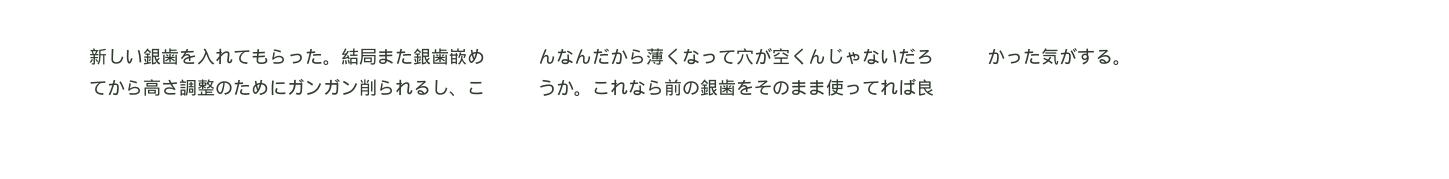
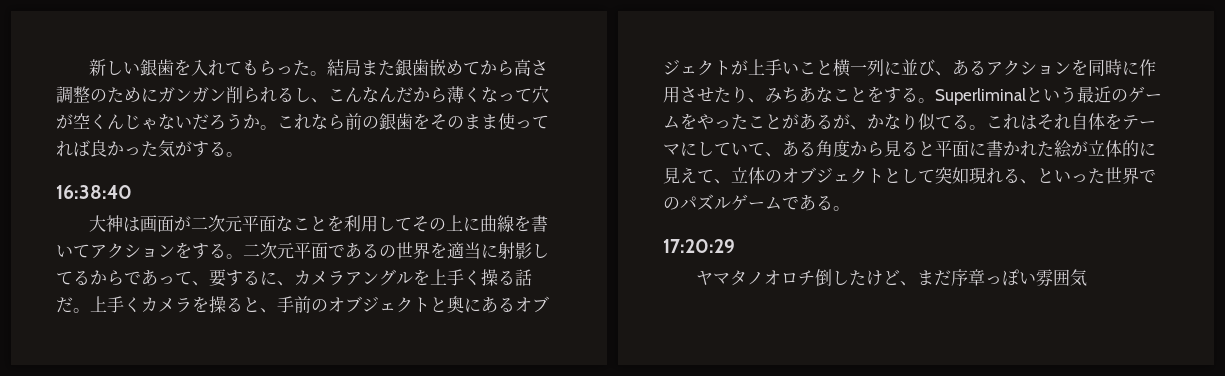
(1131, 63) none -> [56,185,132,199] [88,215,548,232] [56,242,549,259] [56,269,532,287] [56,296,549,313] [663,59,1156,77] [663,86,1162,105] [663,113,1156,131] [663,140,1156,158] [663,167,1156,184] [663,194,850,211] [663,239,735,253] [695,269,1087,287] // 16:38:40 // 大神は画面が二次元平面なことを利用してその上に曲線を書いてアクションをする。二次元平面であるの世界を適当に射影してるからであって、要するに、カメラアングルを上手く操る話だ。上手くカメラを操ると、手前のオブジェクトと奥にあるオブジェクトが上手いこと横一列に並び、あるアクションを同時に作用させたり、みちあなことをする。Superliminalという最近のゲームをやったことがあるが、かなり似てる。これはそれ自体をテーマにしていて、ある角度から見ると平面に書かれた絵が立体的に見えて、立体のオブジェクトとして突如現れる、といった世界でのパズルゲームである。 // 17:20:29 // ヤマタノオロチ倒したけど、まだ序章っぽい雰囲気

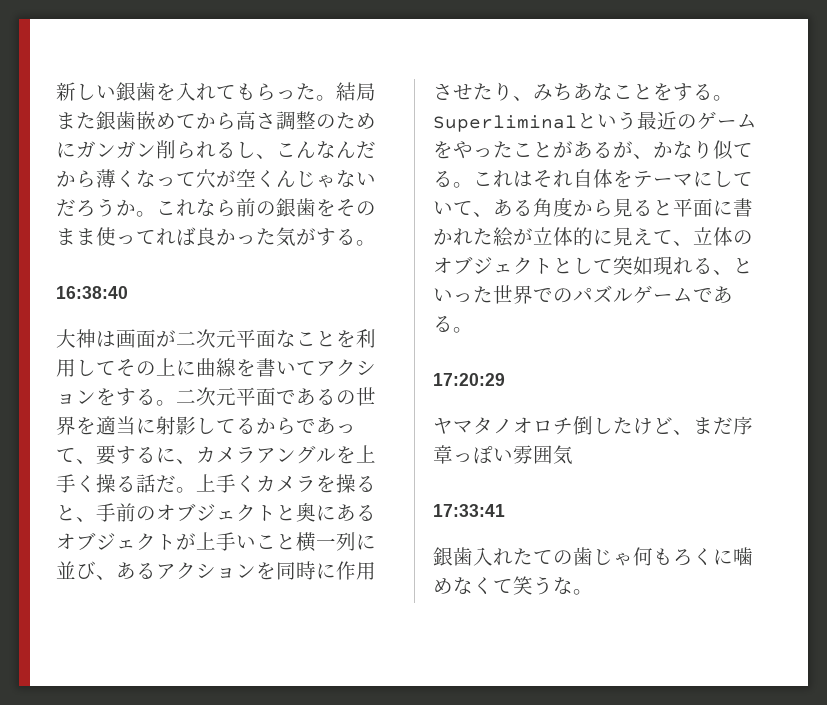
(1087, 277) none -> [433,504,505,517] [433,547,753,566] [433,576,593,595] // 17:33:41 // 銀歯入れたての歯じゃ何もろくに噛めなくて笑うな。

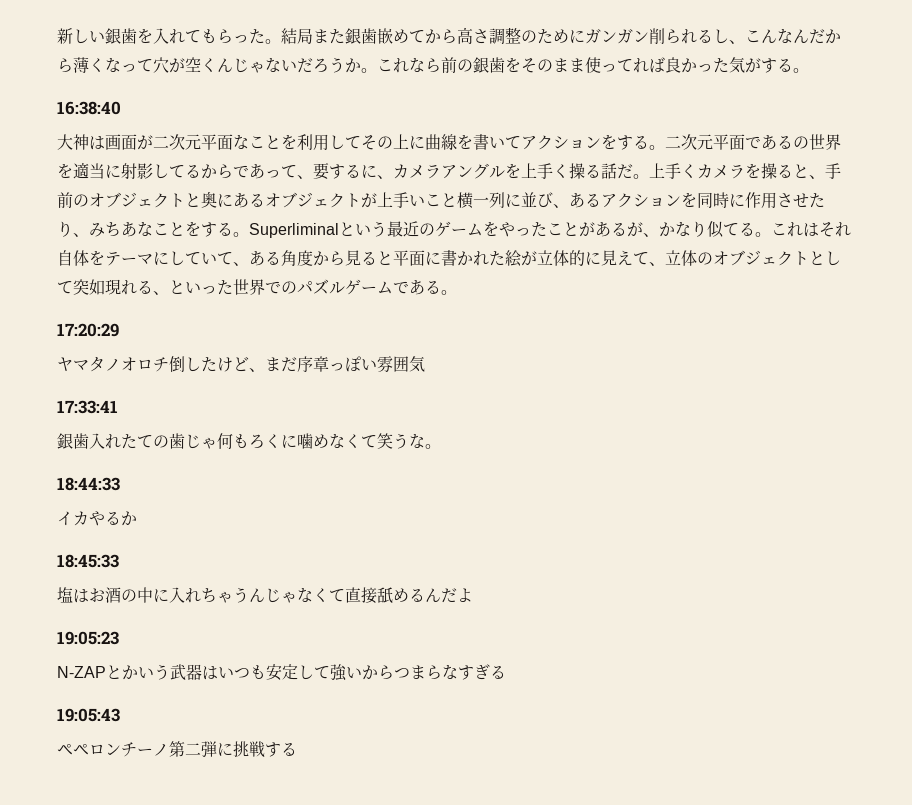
(593, 592) none -> [57,477,120,491] [57,511,137,526] [57,554,119,568] [57,587,473,604] [57,631,119,645] [57,664,506,681] [57,708,120,722] [57,741,297,758] // 18:44:33 // イカやるか // 18:45:33 // 塩はお酒の中に入れちゃうんじゃなくて直接舐めるんだよ // 19:05:23 // N-ZAPとかいう武器はいつも安定して強いからつまらなすぎる // 19:05:43 // ペペロンチーノ第二弾に挑戦する

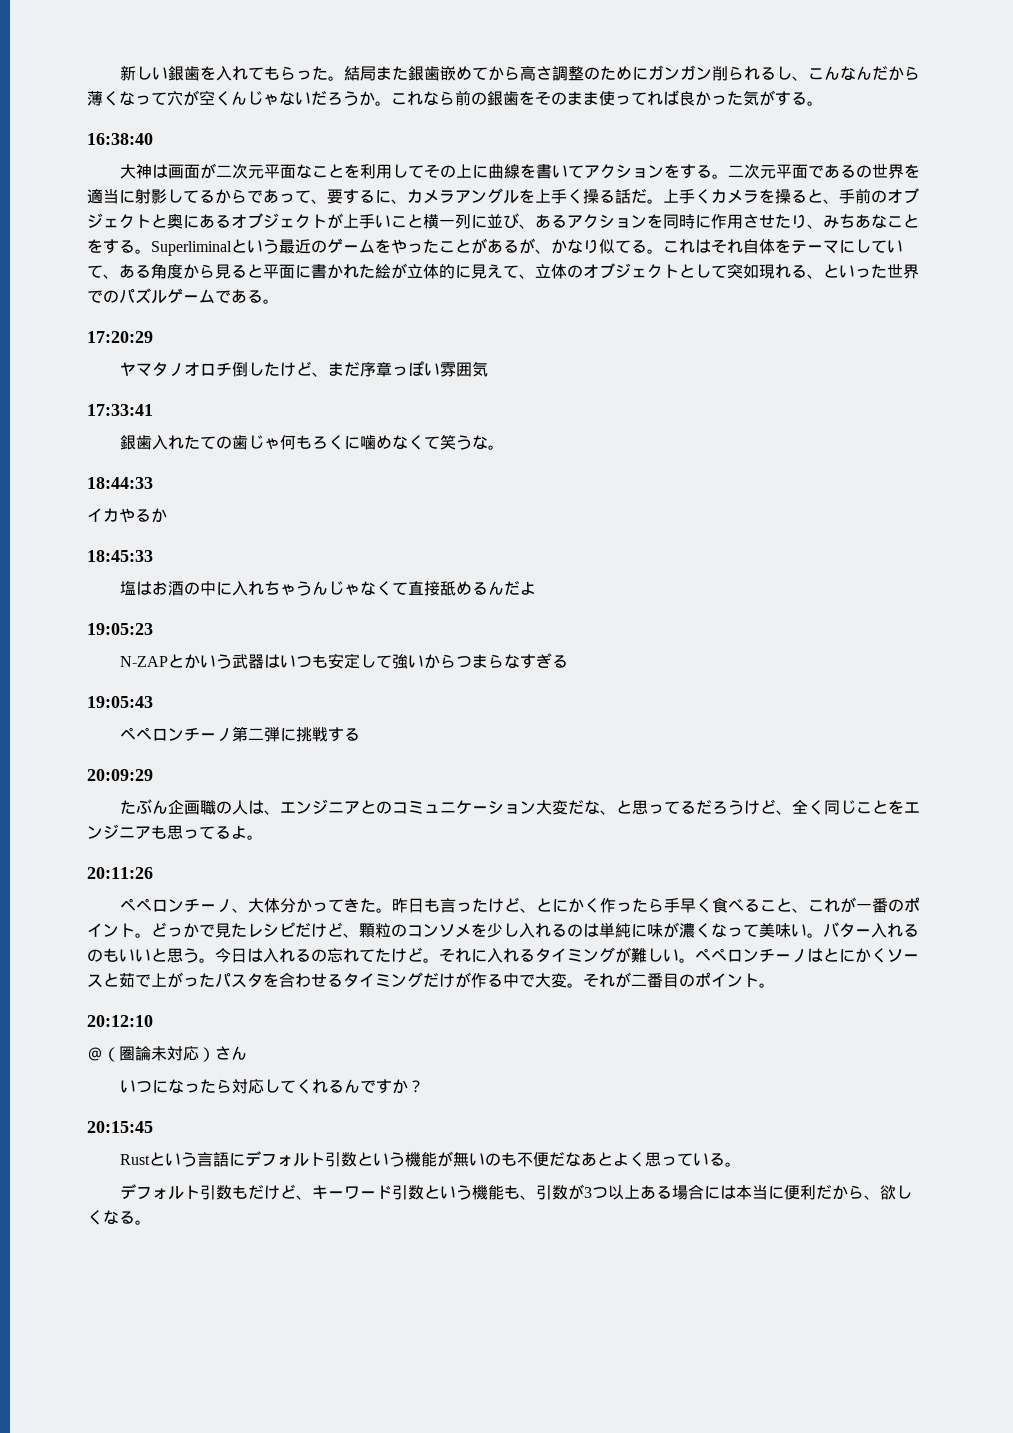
(297, 749) none -> [87,769,153,781] [120,799,921,815] [87,824,263,840] [87,867,153,879] [120,897,921,913] [87,922,919,938] [87,947,919,963] [87,972,775,988] [87,1015,153,1027] [87,1046,247,1062] [120,1079,425,1094] [87,1121,153,1133] [120,1151,742,1167] [120,1184,913,1200] [87,1210,151,1225] // 20:09:29 // たぶん企画職の人は、エンジニアとのコミュニケーション大変だな、と思ってるだろうけど、全く同じことをエンジニアも思ってるよ。 // 20:11:26 // ペペロンチーノ、大体分かってきた。昨日も言ったけど、とにかく作ったら手早く食べること、これが一番のポイント。どっかで見たレシピだけど、顆粒のコンソメを少し入れるのは単純に味が濃くなって美味い。バター入れるのもいいと思う。今日は入れるの忘れてたけど。それに入れるタイミングが難しい。ペペロンチーノはとにかくソースと茹で上がったパスタを合わせるタイミングだけが作る中で大変。それが二番目のポイント。 // 20:12:10 // ＠（圏論未対応）さん // いつになったら対応してくれるんですか？ // 20:15:45 // Rustという言語にデフォルト引数という機能が無いのも不便だなあとよく思っている。 // デフォルト引数もだけど、キーワード引数という機能も、引数が3つ以上ある場合には本当に便利だから、欲しくなる。

